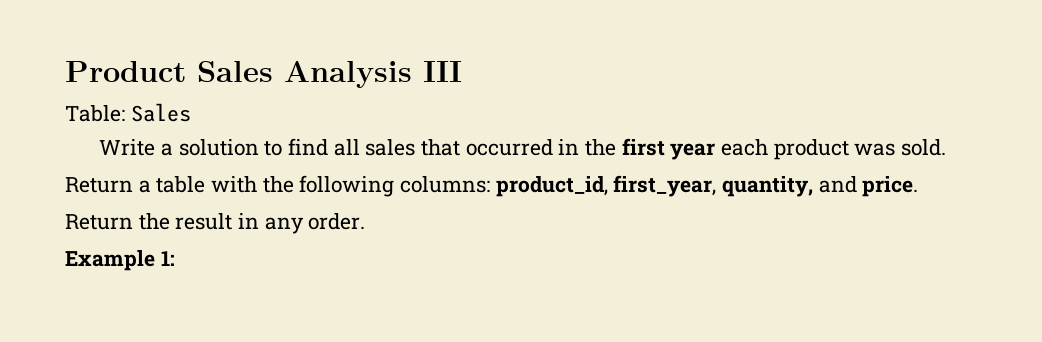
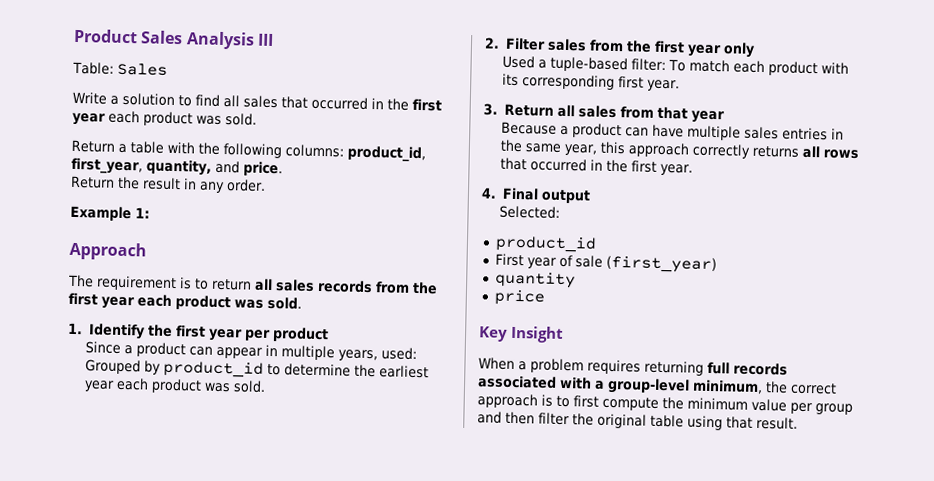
(175, 258) none -> [69,241,147,261] [67,274,438,295] [68,292,302,311] [68,322,329,343] [85,341,418,362] [85,359,430,379] [84,377,267,394] [484,37,755,58] [502,55,850,77] [502,73,681,92] [483,103,725,124] [501,121,845,141] [500,139,860,160] [500,157,694,176] [481,187,591,204] [499,205,561,219] [494,235,597,253] [494,253,717,274] [494,271,576,289] [493,289,545,306] [478,325,565,344] [478,357,788,376] [478,375,837,395] [477,393,853,415] [477,411,798,431] // Approach // The requirement is to return all sales records from the first year each product was sold. // 1. Identify the first year per product // Since a product can appear in multiple years, used: Grouped by product_id to determine the earliest year each product was sold. // 2. Filter sales from the first year only // Used a tuple-based filter: To match each product with its corresponding first year. // 3. Return all sales from that year // Because a product can have multiple sales entries in the same year, this approach correctly returns all rows that occurred in the first year. // 4. Final output // Selected: // product_id // First year of sale (first_year) // quantity // price // Key Insight // When a problem requires returning full records associated with a group-level minimum, the correct approach is to first compute the minimum value per group and then filter the original table using that result.

